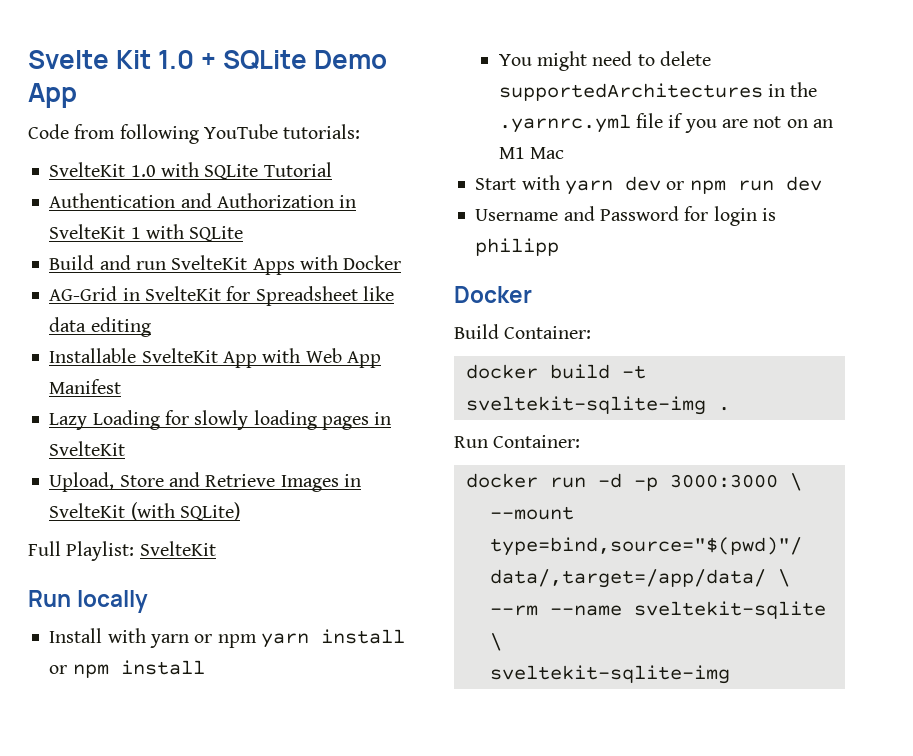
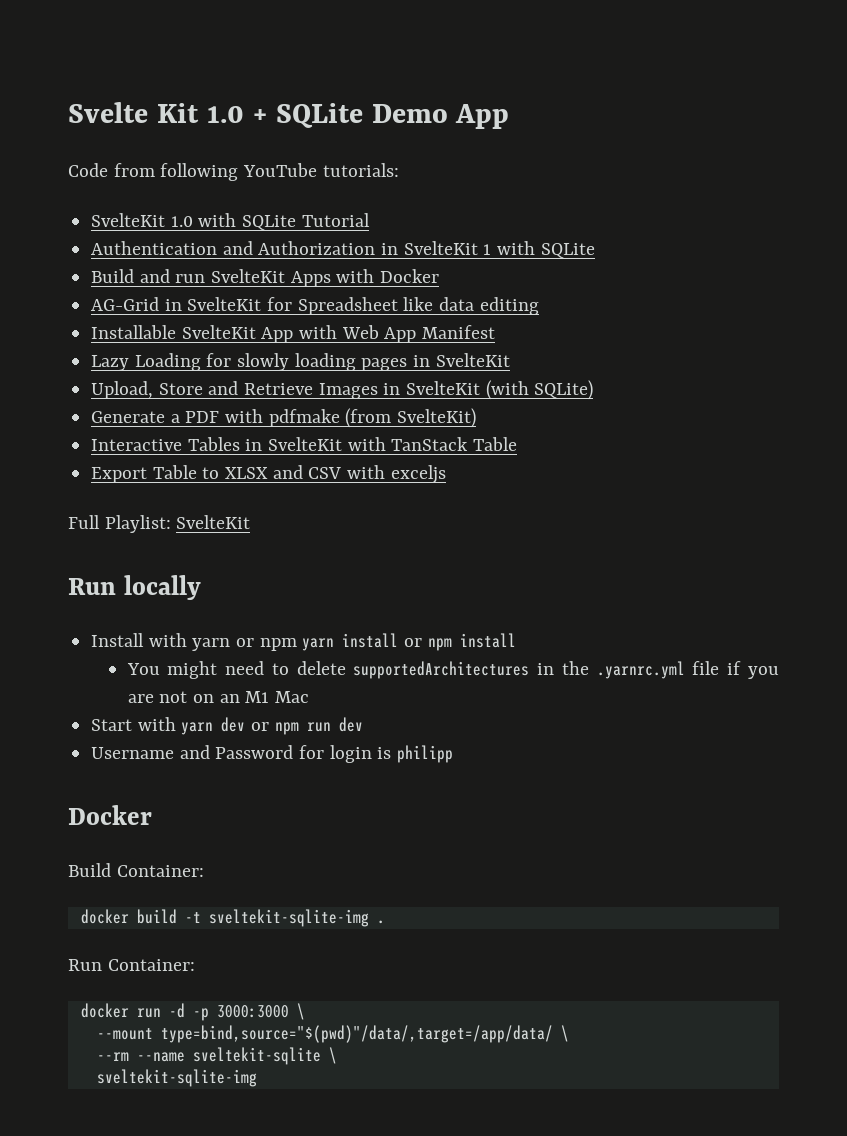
(240, 511) none -> [91,408,477,428] [91,437,518,451] [91,465,446,484] // Generate a PDF with pdfmake (from SvelteKit) // Interactive Tables in SvelteKit with TanStack Table // Export Table to XLSX and CSV with exceljs

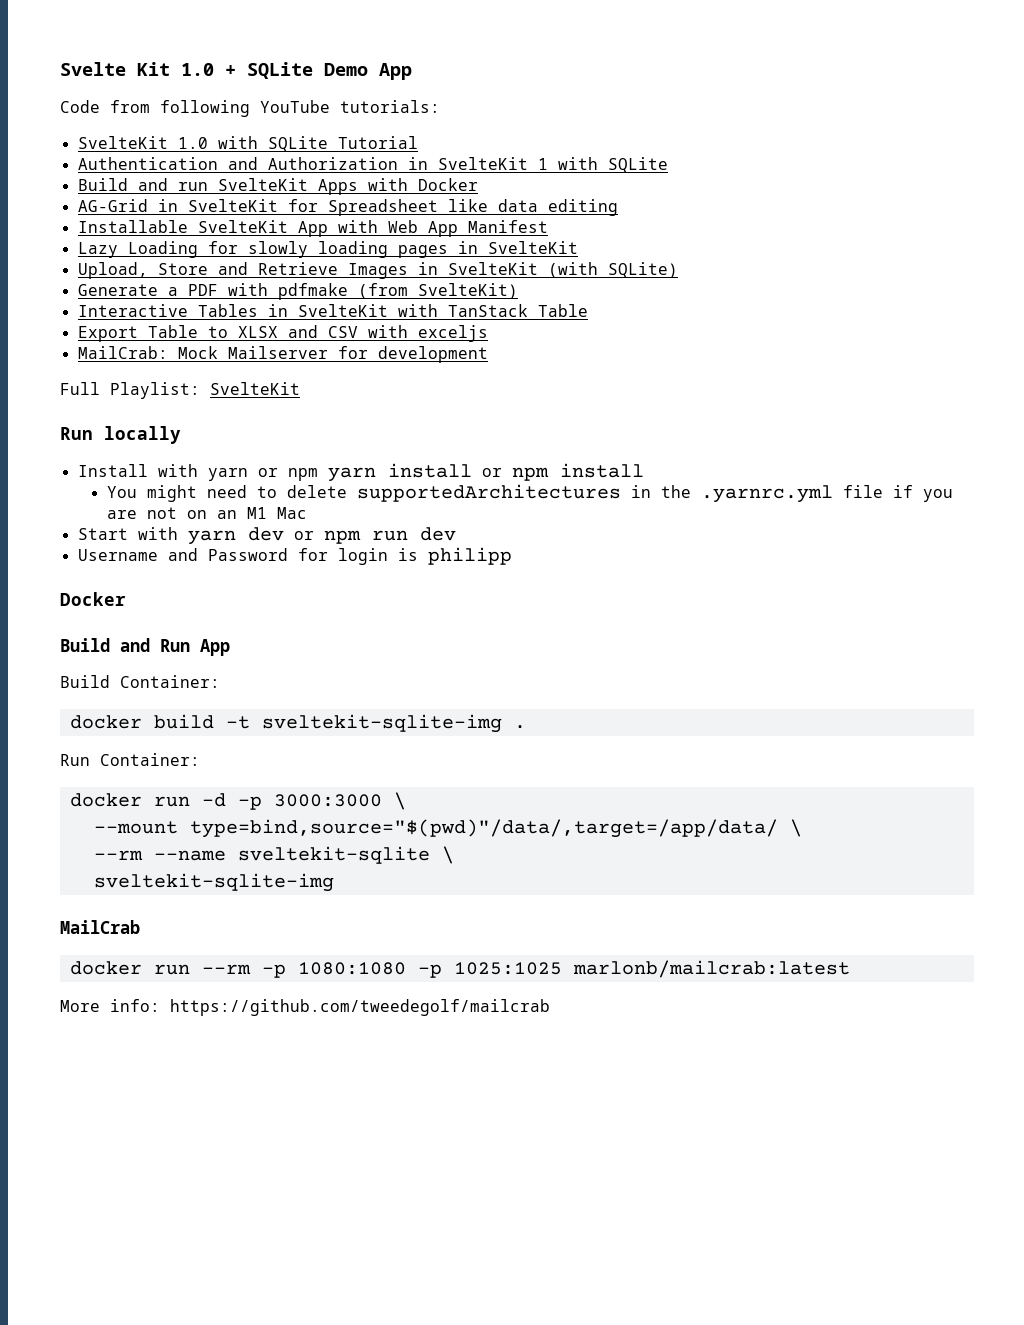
(446, 474) none -> [77,346,488,363] // MailCrab: Mock Mailserver for development
(152, 815) none -> [60,638,230,656] // Build and Run App
(257, 1078) none -> [60,920,140,934] [69,960,850,978] [60,999,550,1016] // MailCrab // docker run --rm -p 1080:1080 -p 1025:1025 marlonb/mailcrab:latest // More info: https://github.com/tweedegolf/mailcrab

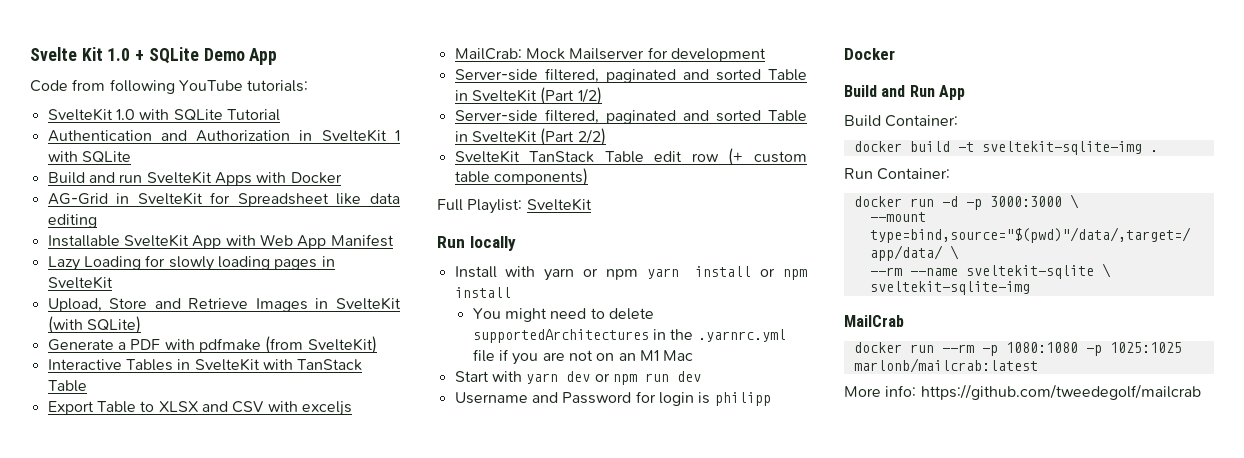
(488, 354) none -> [454,68,807,83] [454,87,602,105] [454,109,807,124] [454,128,606,146] [454,148,807,166] [454,168,588,186] // Server-side filtered, paginated and sorted Table in SvelteKit (Part 1/2) // Server-side filtered, paginated and sorted Table in SvelteKit (Part 2/2) // SvelteKit TanStack Table edit row (+ custom table components)

